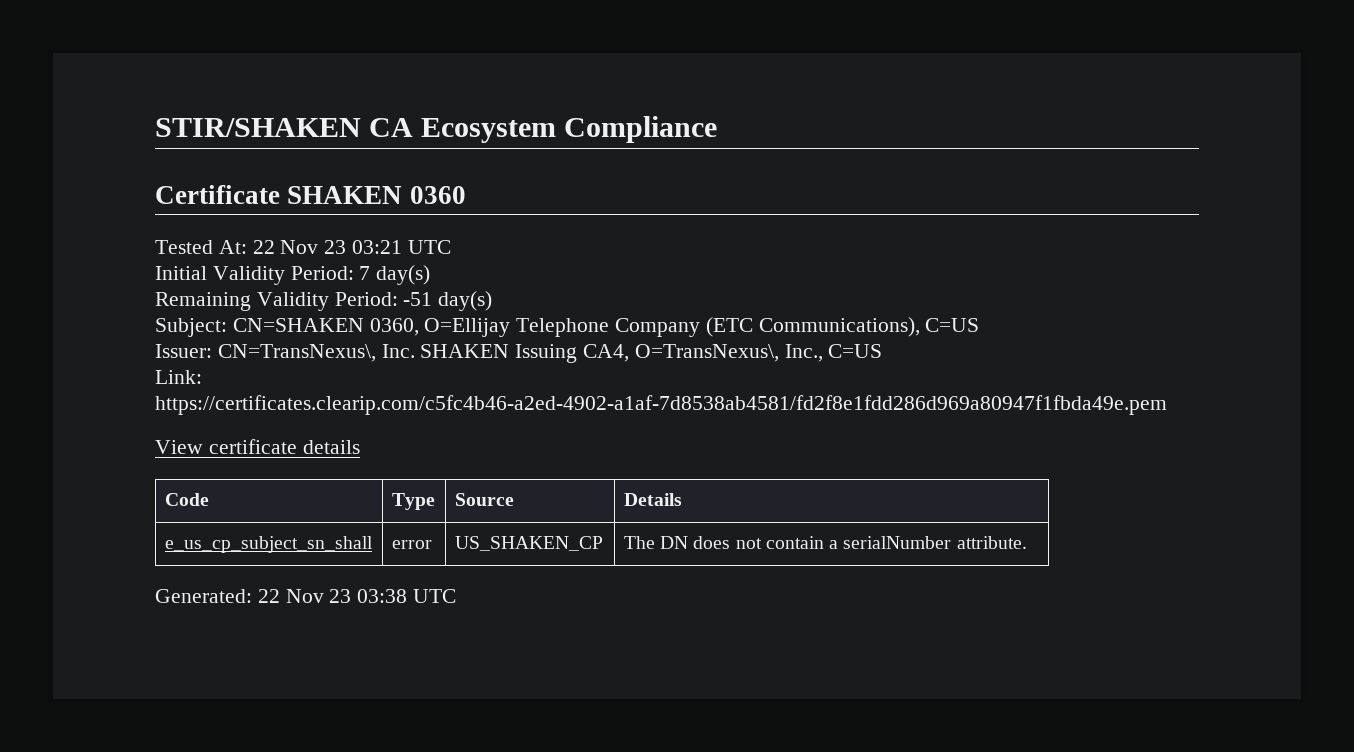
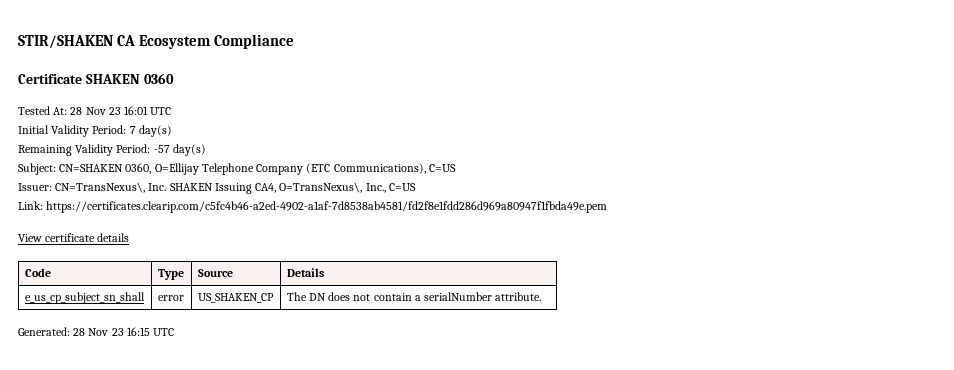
[252,240,403,254] 22 Nov 23 03:21 -> [70,106,149,115] 28 Nov 23 16:01
[403,292,433,306] -51 -> [153,145,170,153] -57
[257,589,408,603] 22 Nov 23 03:38 -> [73,327,150,336] 28 Nov 23 16:15

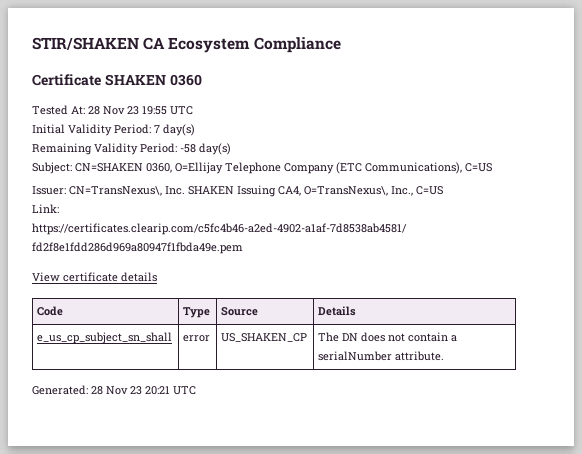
[124,106,149,115] 16:01 -> [142,106,167,115] 19:55
[153,145,170,153] -57 -> [180,144,196,153] -58
[126,327,150,336] 16:15 -> [145,386,170,395] 20:21

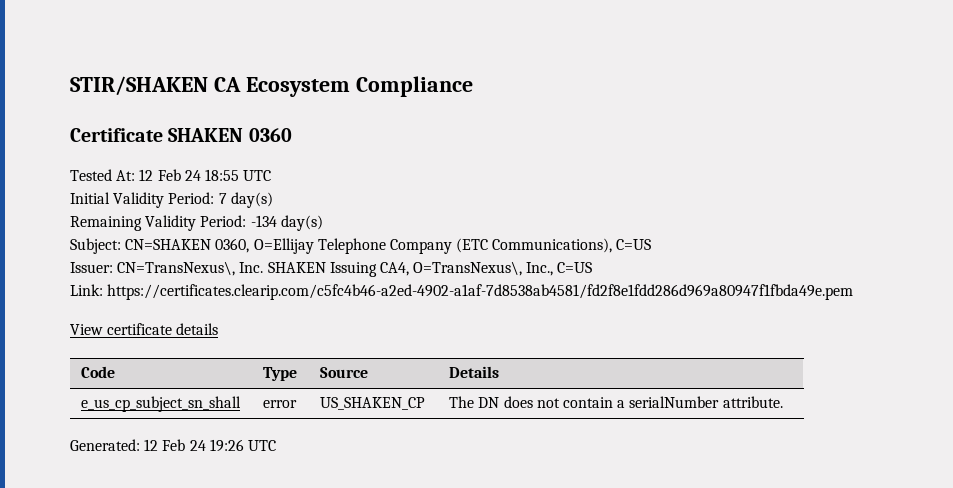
[88,106,167,115] 28 Nov 23 19:55 -> [139,169,239,181] 12 Feb 24 18:55
[180,144,196,153] -58 -> [250,215,277,227] -134
[91,386,170,395] 28 Nov 23 20:21 -> [144,439,244,452] 12 Feb 24 19:26

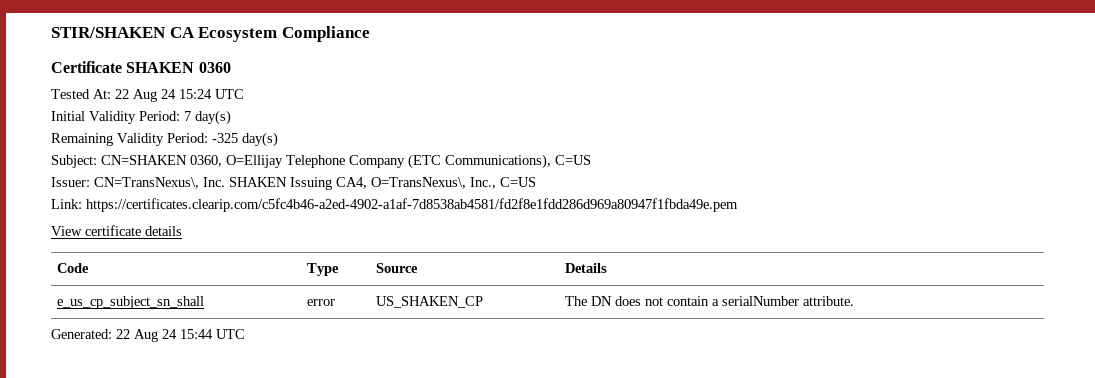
[139,169,239,181] 12 Feb 24 18:55 -> [115,89,212,102] 22 Aug 24 15:24
[250,215,277,227] -134 -> [212,133,238,143] -325
[144,439,244,452] 12 Feb 24 19:26 -> [116,329,213,342] 22 Aug 24 15:44

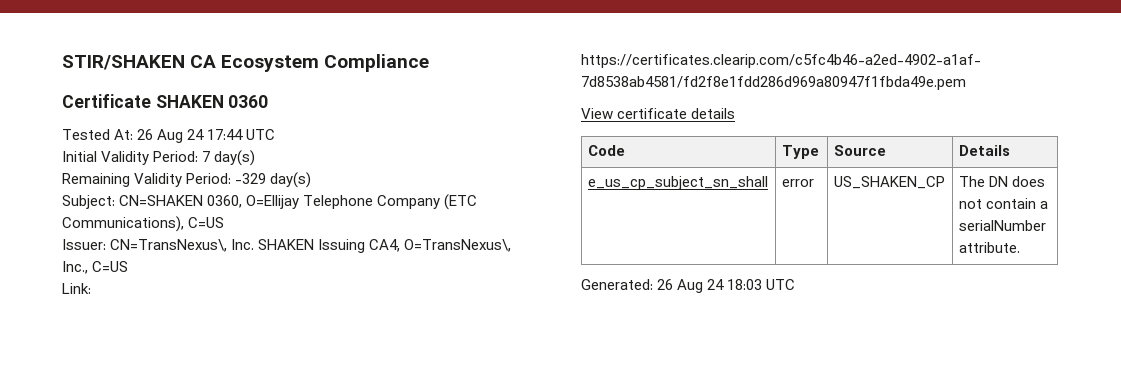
[115,89,212,102] 22 Aug 24 15:24 -> [137,129,244,143] 26 Aug 24 17:44
[212,133,238,143] -325 -> [235,173,267,184] -329
[116,329,213,342] 22 Aug 24 15:44 -> [657,279,763,293] 26 Aug 24 18:03

